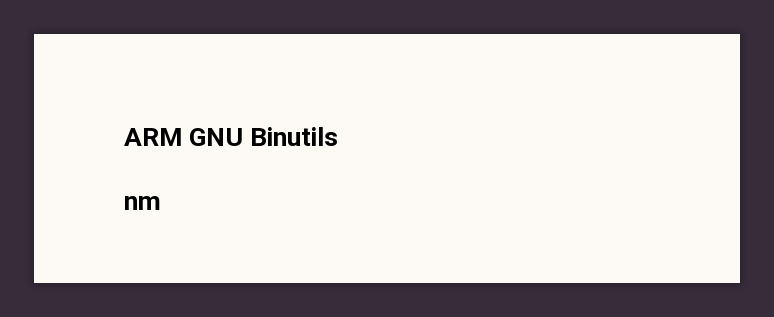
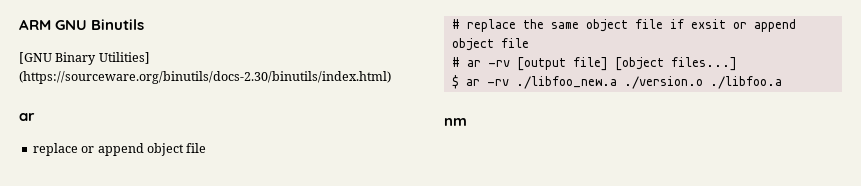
(339, 136) none -> [19,52,150,65] [19,71,391,84] [19,113,35,121] [32,143,207,156] [451,19,796,32] [451,38,529,51] [451,57,737,71] [451,75,782,89] // [GNU Binary Utilities] (https://sourceware.org/binutils/docs-2.30/binutils/index.html) // ar // replace or append object file // # replace the same object file if exsit or append object file // # ar -rv [output file] [object files...] // $ ar -rv ./libfoo_new.a ./version.o ./libfoo.a

